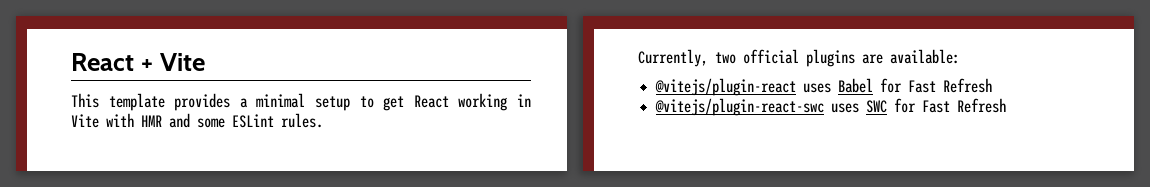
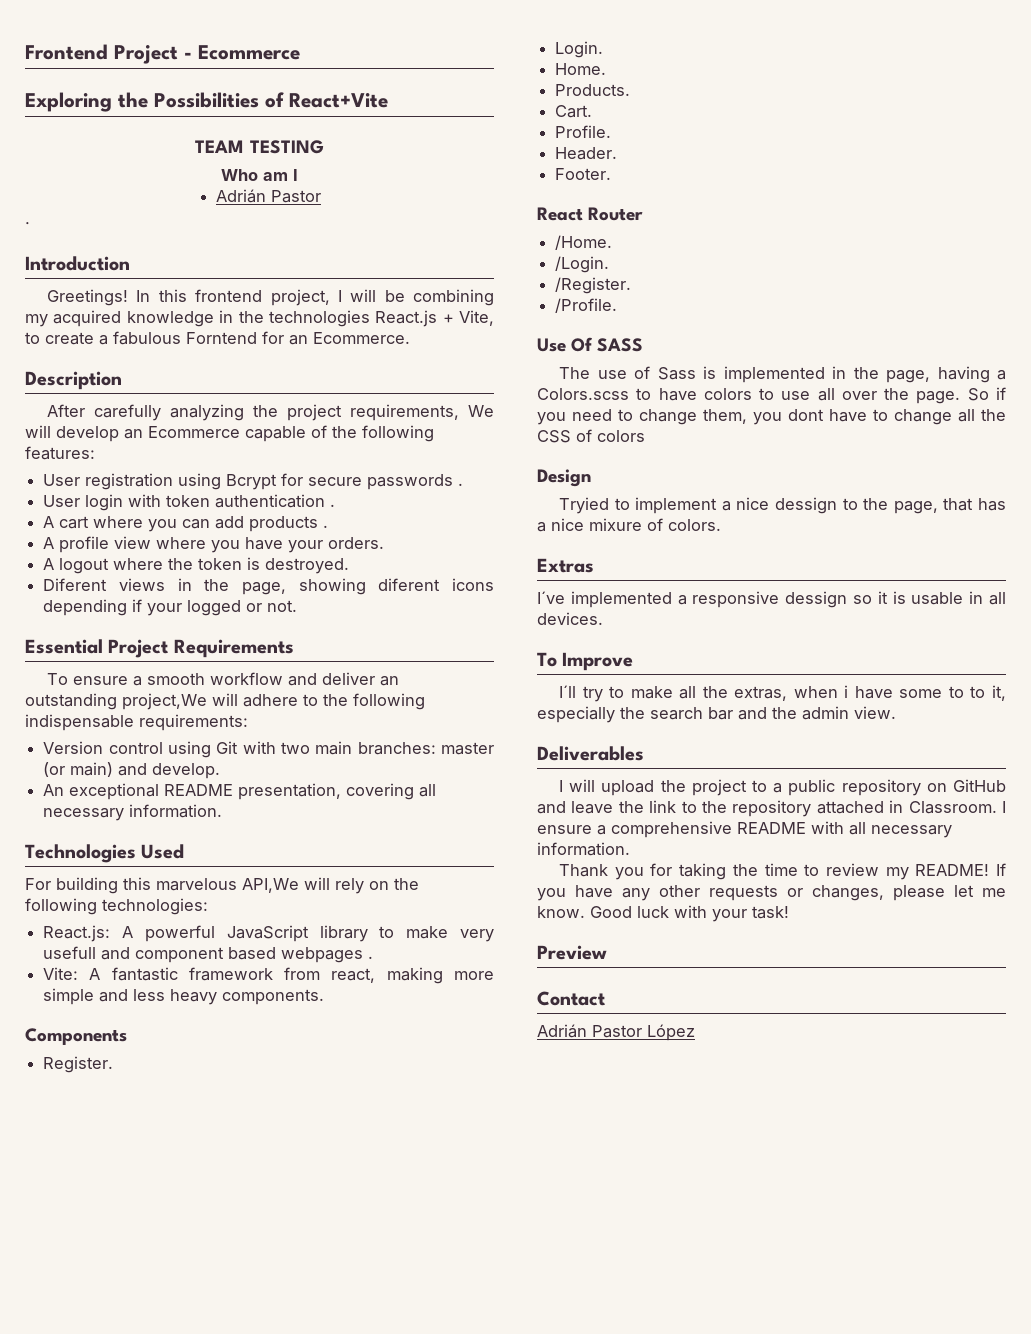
[71,53,206,71] [71,93,532,111] [71,113,323,128] [638,49,960,67] [655,78,993,96] [655,98,1007,116] React + Vite // This template provides a minimal setup to get React working in Vite with HMR and some ESLint rules. // Currently, two official plugins are available: // @vitejs/plugin-react uses Babel for Fast Refresh // @vitejs/plugin-react-swc uses SWC for Fast Refresh -> [25,44,300,64] [25,92,388,112] [195,140,324,154] [221,169,298,181] [216,189,322,203] [25,222,30,229] [25,256,130,271] [47,289,495,306] [25,310,494,327] [25,331,410,345] [25,371,122,390] [47,404,495,421] [25,425,434,442] [25,446,95,460] [43,473,464,490] [43,494,336,511] [43,516,329,532] [43,536,385,553] [43,557,350,574] [43,578,494,595] [43,599,298,616] [25,639,294,658] [47,672,400,686] [25,693,425,710] [25,714,248,731] [43,741,494,758] [43,762,221,779] [43,783,437,800] [43,804,223,821] [25,844,185,863] [25,877,419,894] [25,898,208,915] [43,925,494,942] [43,946,374,963] [43,967,495,984] [43,988,325,1005] [25,1028,127,1045] [43,1056,114,1073] [555,41,604,58] [555,63,607,75] [555,84,631,96] [555,105,593,118] [555,125,612,138] [555,147,618,160] [555,168,612,180] [537,207,644,221] [555,235,613,250] [555,256,610,273] [555,277,632,294] [555,298,618,313] [537,337,644,352] [559,366,1006,383] [537,387,1006,404] [537,409,1006,425] [537,429,645,443] [537,469,591,487] [559,497,1006,514] [537,518,721,532] [537,558,594,573] [537,591,1007,608] [537,612,603,625] [537,652,634,671] [559,685,1007,702] [537,706,896,723] [537,746,644,761] [559,779,1006,796] [537,800,1006,817] [537,821,952,838] [537,842,630,856] [559,863,1006,880] [537,885,1006,901] [537,905,789,922] [537,945,607,960] [537,991,605,1006] [537,1024,695,1041] Frontend Project - Ecommerce // Exploring the Possibilities of React+Vite // TEAM TESTING // Who am I // Adrián Pastor // · // Introduction // Greetings! In this frontend project, I will be combining my acquired knowledge in the technologies React.js + Vite, to create a fabulous Forntend for an Ecommerce. // Description // After carefully analyzing the project requirements, We will develop an Ecommerce capable of the following features: // User registration using Bcrypt for secure passwords . // User login with token authentication . // A cart where you can add products . // A profile view where you have your orders. // A logout where the token is destroyed. // Diferent views in the page, showing diferent icons depending if your logged or not. // Essential Project Requirements // To ensure a smooth workflow and deliver an outstanding project,We will adhere to the following indispensable requirements: // Version control using Git with two main branches: master (or main) and develop. // An exceptional README presentation, covering all necessary information. // Technologies Used // For building this marvelous API,We will rely on the following technologies: // React.js: A powerful JavaScript library to make very usefull and component based webpages . // Vite: A fantastic framework from react, making more simple and less heavy components. // Components // Register. // Login. // Home. // Products. // Cart. // Profile. // Header. // Footer. // React Router // /Home. // /Login. // /Register. // /Profile. // Use Of SASS // The use of Sass is implemented in the page, having a Colors.scss to have colors to use all over the page. So if you need to change them, you dont have to change all the CSS of colors // Design // Tryied to implement a nice dessign to the page, that has a nice mixure of colors. // Extras // I´ve implemented a responsive dessign so it is usable in all devices. // To Improve // I´ll try to make all the extras, when i have some to to it, especially the search bar and the admin view. // Deliverables // I will upload the project to a public repository on GitHub and leave the link to the repository attached in Classroom. I ensure a comprehensive README with all necessary information. // Thank you for taking the time to review my README! If you have any other requests or changes, please let me know. Good luck with your task! // Preview // Contact // Adrián Pastor López

